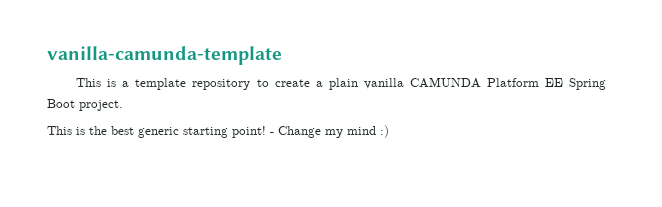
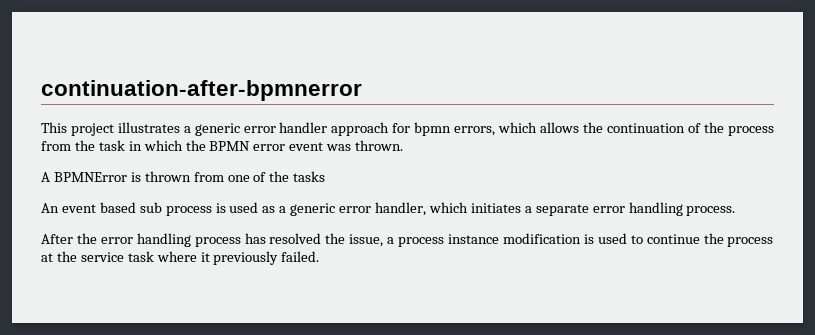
[47,46,282,65] [76,77,607,90] [47,99,123,111] [47,125,389,138] vanilla-camunda-template // This is a template repository to create a plain vanilla CAMUNDA Platform EE Spring Boot project. // This is the best generic starting point! - Change my mind :) -> [41,80,362,101] [41,122,774,136] [41,140,404,151] [41,171,326,182] [41,202,736,216] [41,233,774,247] [41,251,320,265] continuation-after-bpmnerror // This project illustrates a generic error handler approach for bpmn errors, which allows the continuation of the process from the task in which the BPMN error event was thrown. // A BPMNError is thrown from one of the tasks // An event based sub process is used as a generic error handler, which initiates a separate error handling process. // After the error handling process has resolved the issue, a process instance modification is used to continue the process at the service task where it previously failed.

